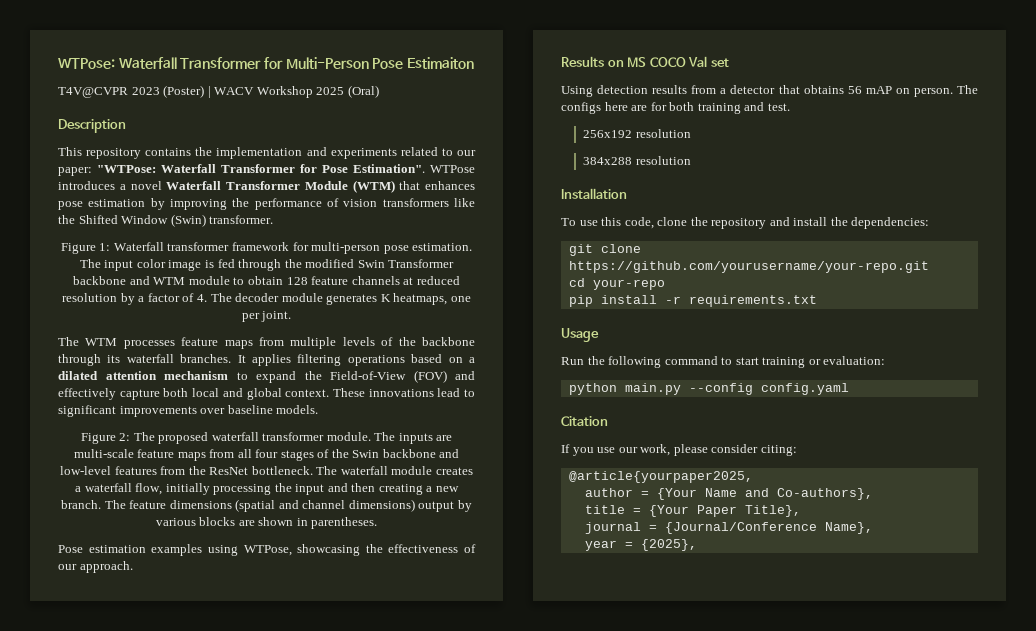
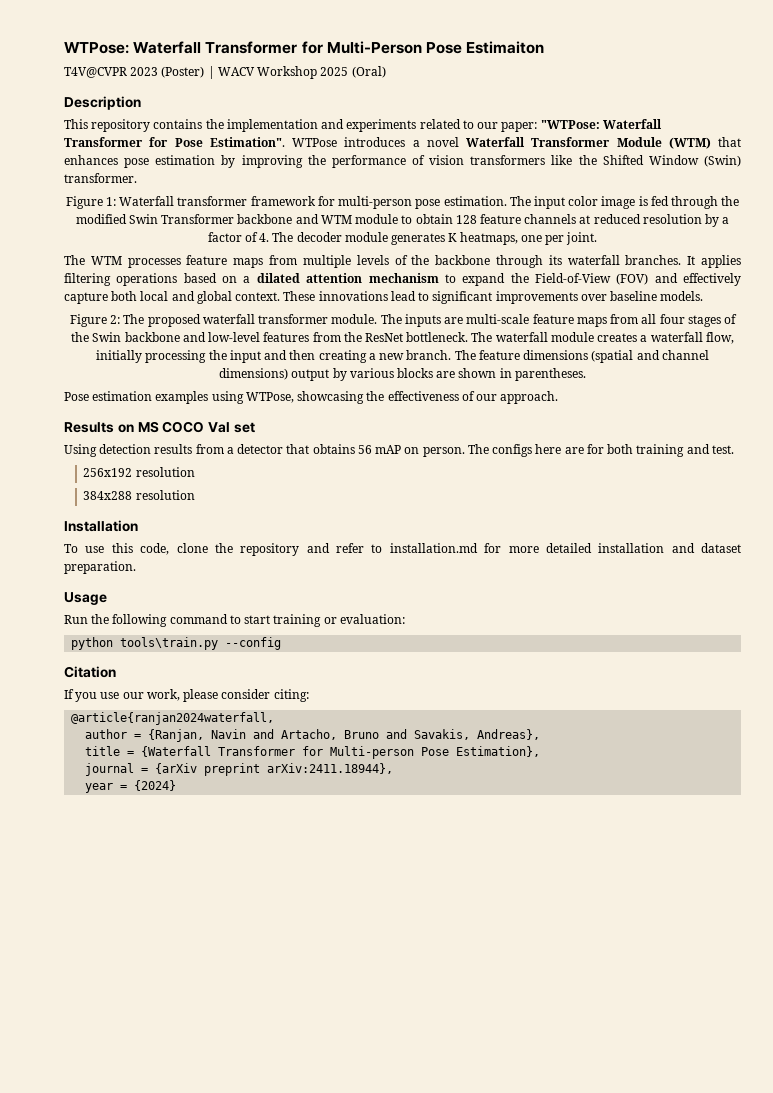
[793,217,930,229] [568,244,641,256] [568,261,929,273] [568,278,665,290] [568,295,817,307] install the dependencies: // git clone https://github.com/yourusername/your-repo.git // cd your-repo // pip install -r requirements.txt -> [336,543,741,553] [64,561,136,574] refer to installation.md for more detailed installation and dataset preparation.
[624,383,681,395] main.py -> [120,637,219,650] tools\train.py
[760,383,849,395] config.yaml -> (282, 643) none
[568,471,753,483] @article{yourpaper2025, -> [71,712,275,725] @article{ranjan2024waterfall,
[656,488,873,500] [584,505,801,517] {Your Name and Co-authors}, // title = {Your Paper Title}, -> [148,729,541,742] [85,746,541,759] {Ranjan, Navin and Artacho, Bruno and Savakis, Andreas}, // title = {Waterfall Transformer for Multi-person Pose Estimation},
[664,522,873,534] {Journal/Conference Name}, -> [155,763,394,776] {arXiv preprint arXiv:2411.18944},
[640,539,697,551] {2025}, -> [134,780,177,791] {2024}

